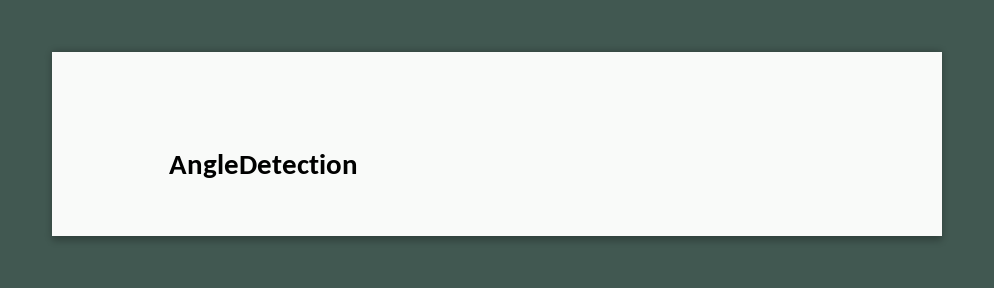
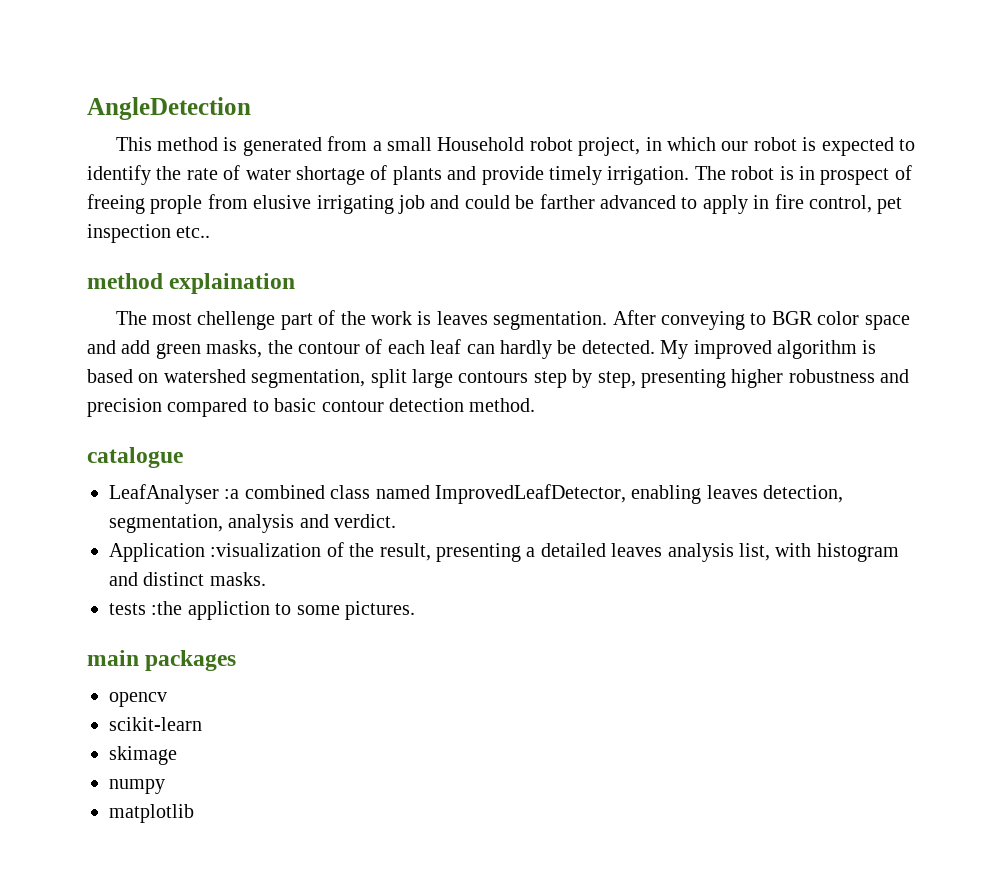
(358, 166) none -> [115,136,915,156] [87,165,912,185] [87,194,903,214] [87,224,211,243] [87,273,296,294] [115,310,910,330] [87,339,877,359] [87,369,910,388] [87,398,536,417] [87,447,183,468] [109,484,844,504] [109,514,397,533] [109,542,899,562] [109,572,266,586] [109,601,415,620] [87,650,237,671] [109,692,167,707] [109,717,202,731] [109,746,177,765] [109,779,165,794] [109,804,194,823] // This method is generated from a small Household robot project, in which our robot is expected to identify the rate of water shortage of plants and provide timely irrigation. The robot is in prospect of freeing prople from elusive irrigating job and could be farther advanced to apply in fire control, pet inspection etc.. // method explaination // The most chellenge part of the work is leaves segmentation. After conveying to BGR color space and add green masks, the contour of each leaf can hardly be detected. My improved algorithm is based on watershed segmentation, split large contours step by step, presenting higher robustness and precision compared to basic contour detection method. // catalogue // LeafAnalyser :a combined class named ImprovedLeafDetector, enabling leaves detection, segmentation, analysis and verdict. // Application :visualization of the result, presenting a detailed leaves analysis list, with histogram and distinct masks. // tests :the appliction to some pictures. // main packages // opencv // scikit-learn // skimage // numpy // matplotlib

